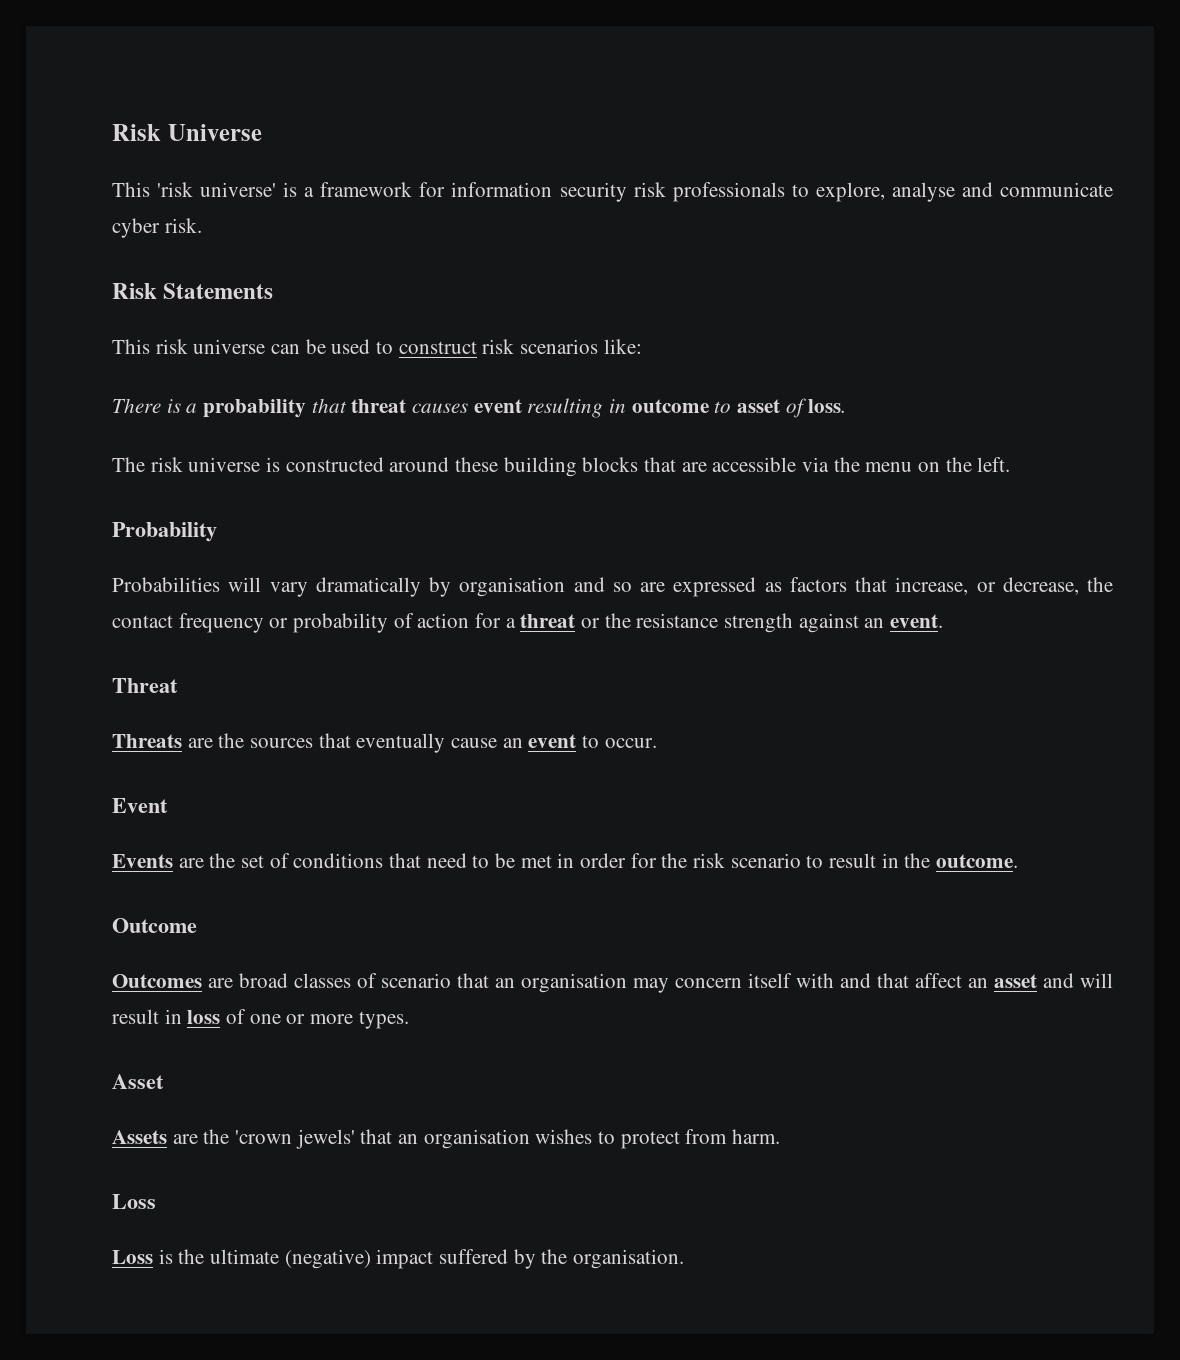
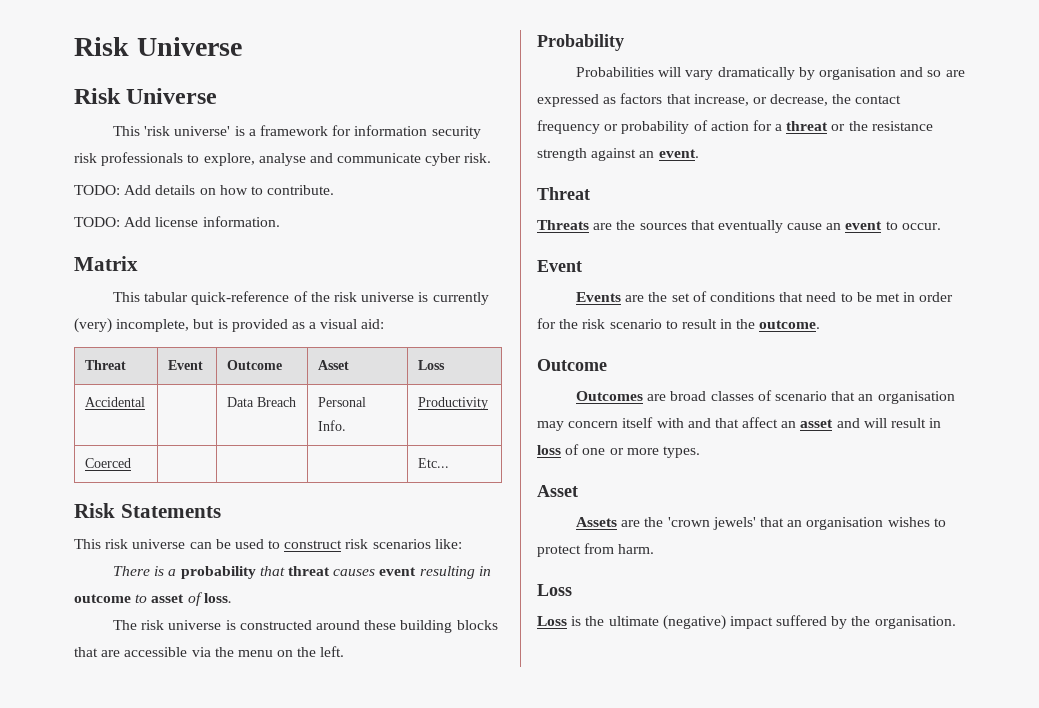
[112,124,262,141] Risk Universe -> [74,37,242,56] [74,88,218,104] Risk Universe // Risk Universe
(202, 225) none -> [74,185,335,195] [74,216,280,227] [74,256,138,271] [113,291,489,305] [74,318,385,333] [85,360,127,370] [168,360,204,370] [227,360,283,370] [318,360,350,370] [418,360,446,370] [85,397,146,407] [227,397,297,407] [318,397,367,407] [318,420,347,431] [418,397,489,410] [85,458,132,468] [418,458,450,468] // TODO: Add details on how to contribute. // TODO: Add license information. // Matrix // This tabular quick-reference of the risk universe is currently (very) incomplete, but is provided as a visual aid: // Threat | Event | Outcome | Asset | Loss // Accidental | | Data Breach | Personal Info. | Productivity // Coerced | | | | Etc...

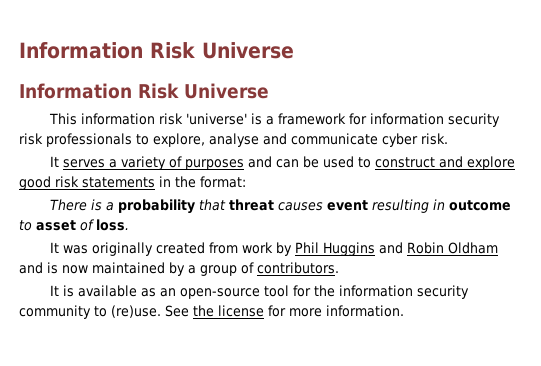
[74,37,242,56] Risk Universe // -> [19,42,294,59] [19,83,132,99] Information Risk Universe // Information
[144,126,231,136] 'risk universe' -> [81,113,248,125] information risk 'universe'
[74,185,335,195] [74,216,280,227] [74,256,138,271] [113,291,489,305] [74,318,385,333] [85,360,127,370] [168,360,204,370] [227,360,283,370] [318,360,350,370] [418,360,446,370] [85,397,146,407] [227,397,297,407] [318,397,367,407] [318,420,347,431] [418,397,489,410] [85,458,132,468] [418,458,450,468] [74,503,221,518] [74,539,186,549] TODO: Add details on how to contribute. // TODO: Add license information. // Matrix // This tabular quick-reference of the risk universe is currently (very) incomplete, but is provided as a visual aid: // Threat | Event | Outcome | Asset | Loss // Accidental | | Data Breach | Personal Info. | Productivity // Coerced | | | | Etc... // Risk Statements // This risk universe -> [50,156,273,170] It serves a variety of purposes and
[345,539,462,549] risk scenarios like: -> [439,156,516,170] [19,176,246,190] and explore good risk statements in the format:
[113,620,498,633] [74,646,345,657] [537,34,624,51] [576,67,965,80] [537,93,902,107] [537,120,933,134] [537,148,699,161] [537,187,590,200] [537,220,941,233] [537,260,582,272] [576,291,954,302] [537,318,821,329] [537,359,607,371] [576,390,955,404] [537,417,942,431] [537,444,700,458] [537,485,578,497] [576,517,946,530] [537,543,655,557] [537,584,572,596] [537,615,956,630] The risk universe is constructed around these building blocks that are accessible via the menu on the left. // Probability // Probabilities will vary dramatically by organisation and so are expressed as factors that increase, or decrease, the contact frequency or probability of action for a threat or the resistance strength against an event. // Threat // Threats are the sources that eventually cause an event to occur. // Event // Events are the set of conditions that need to be met in order for the risk scenario to result in the outcome. // Outcome // Outcomes are broad classes of scenario that an organisation may concern itself with and that affect an asset and will result in loss of one or more types. // Asset // Assets are the 'crown jewels' that an organisation wishes to protect from harm. // Loss // Loss is the ultimate (negative) impact suffered by the organisation. -> [50,242,499,256] [19,262,339,276] [50,285,470,299] [19,305,404,319] It was originally created from work by Phil Huggins and Robin Oldham and is now maintained by a group of contributors. // It is available as an open-source tool for the information security community to (re)use. See the license for more information.

